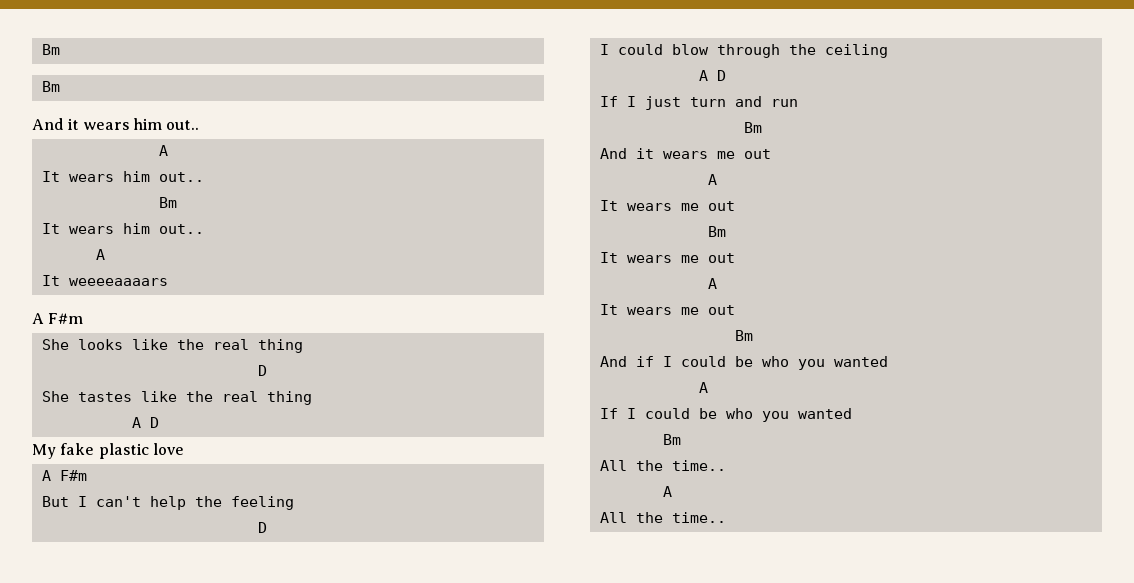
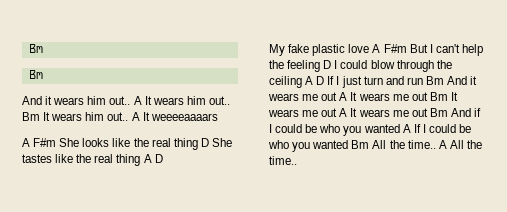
[158,145,168,156] [41,171,204,182] [158,197,177,208] [41,223,204,234] [95,249,105,260] // A // It wears him out.. // Bm // It wears him out.. // A // -> [133,96,230,105] [22,112,140,121] A It wears him out.. Bm It wears him out.. A
(84, 318) // -> (57, 142) none
[257,365,267,376] // D // -> [200,138,209,147] D
(312, 398) // -> (141, 160) none
[41,470,87,481] // A F#m // -> [372,44,407,53] A F#m
[257,522,267,533] // D // -> [323,60,332,69] D
[698,70,726,81] // A D // -> [305,76,325,85] A D
[743,122,762,133] // Bm // -> [425,76,444,85] Bm
[707,174,717,185] [599,200,735,211] [707,226,726,237] [599,252,735,263] [707,278,717,289] [599,304,735,315] [734,330,753,341] // A // It wears me out // Bm // It wears me out // A // It wears me out // Bm // -> [339,92,458,101] [268,108,448,117] A It wears me out Bm It wears me out A It wears me out Bm
[698,382,708,393] // A // -> [402,124,411,133] A
[662,434,681,445] [599,460,726,471] [662,486,672,497] // Bm // All the time.. // A // -> [351,140,447,149] Bm All the time.. A

